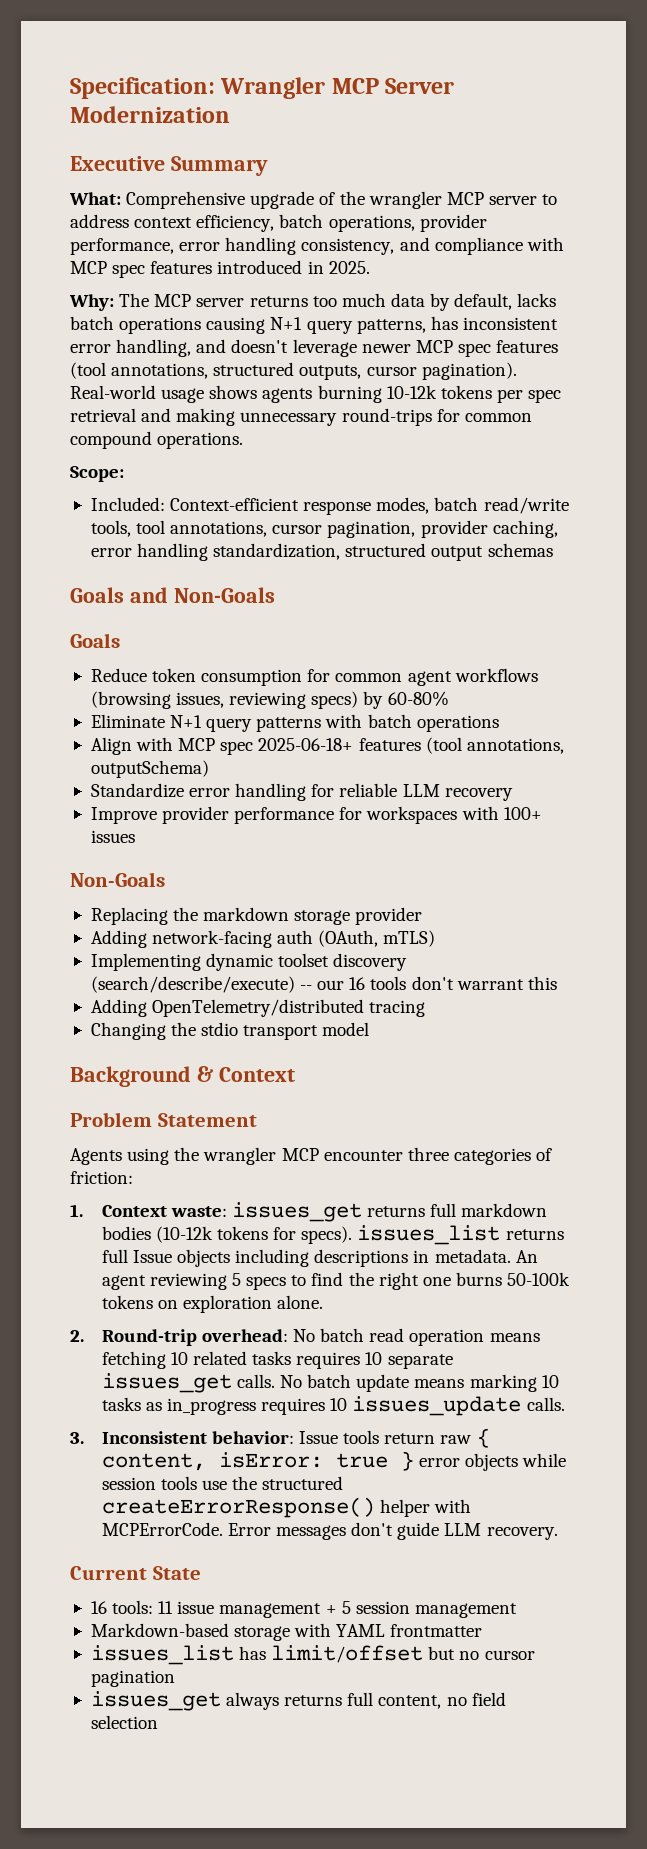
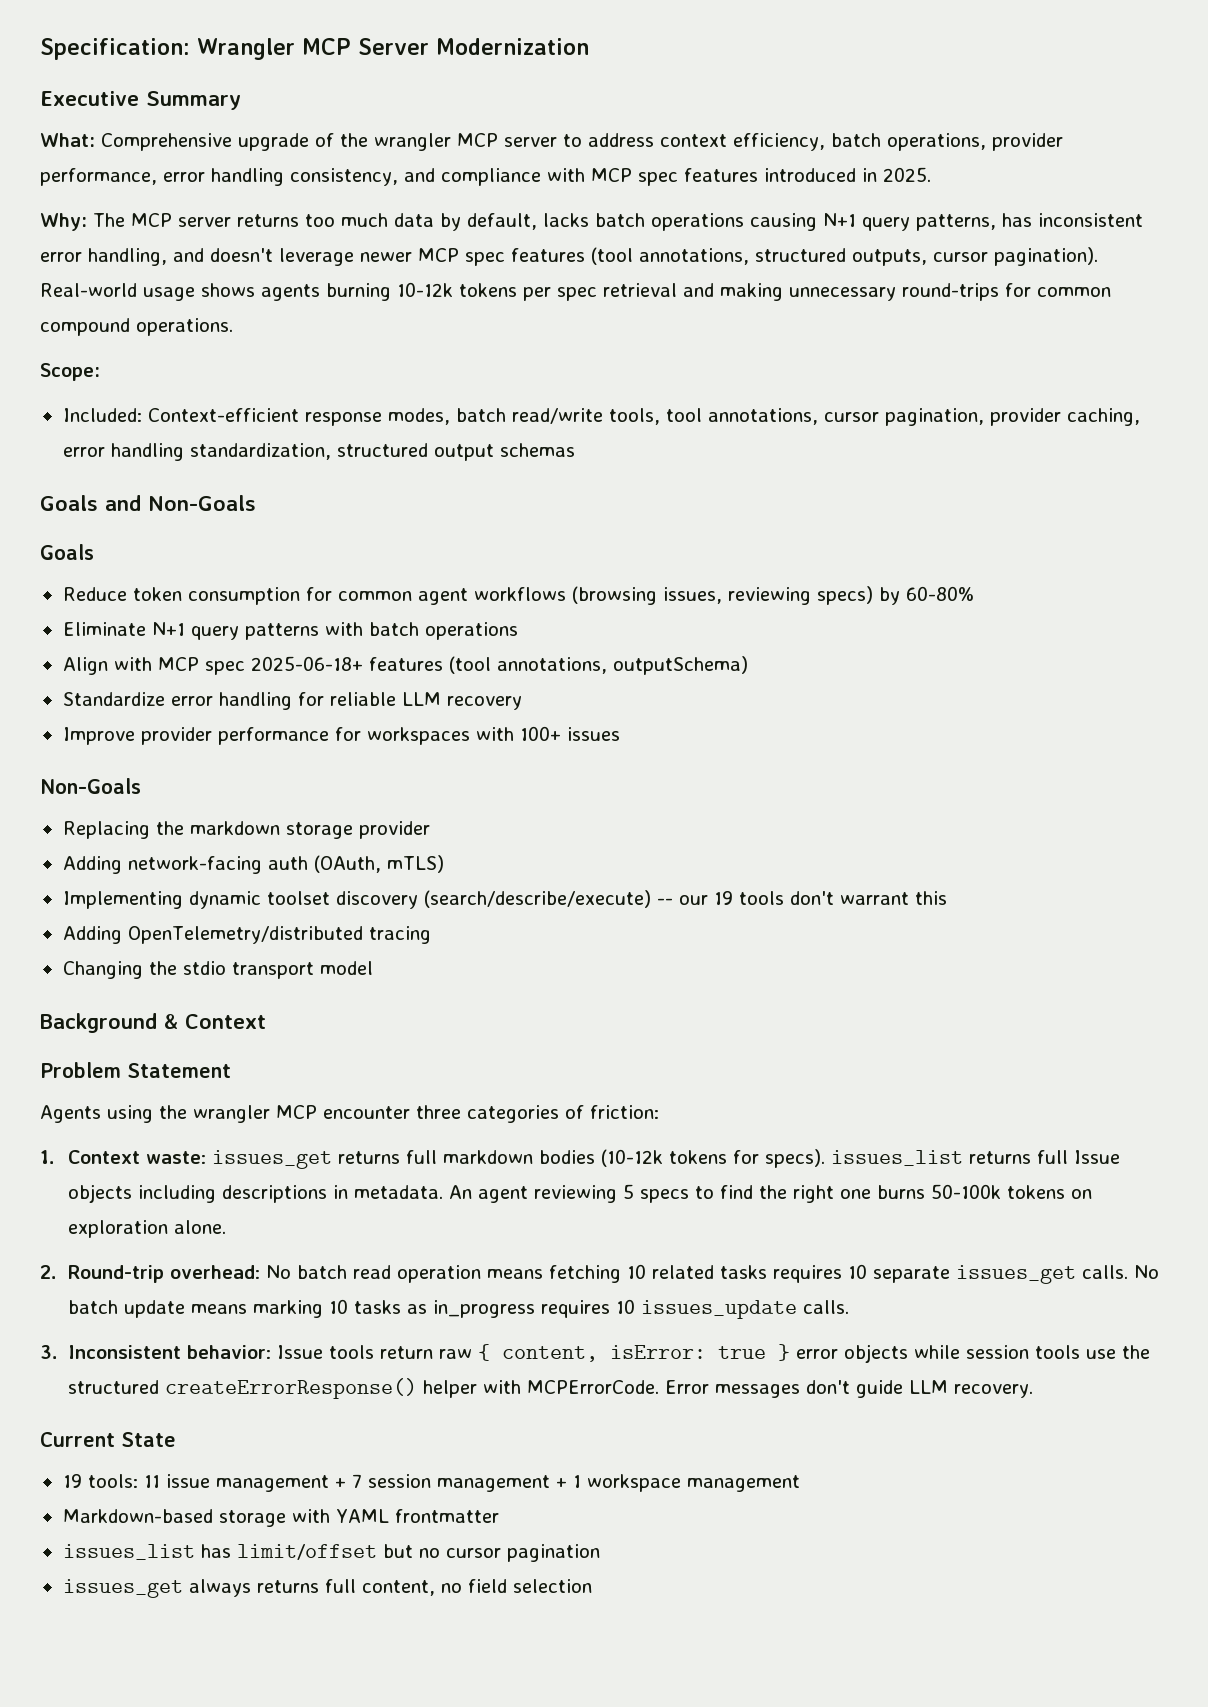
[349,977,366,990] 16 -> [713,891,733,905] 19
[90,1601,107,1614] 16 -> [62,1474,82,1488] 19
[341,1601,351,1614] 5 -> [351,1474,362,1488] 7
(517, 1610) none -> [555,1474,800,1492] + 1 workspace management

